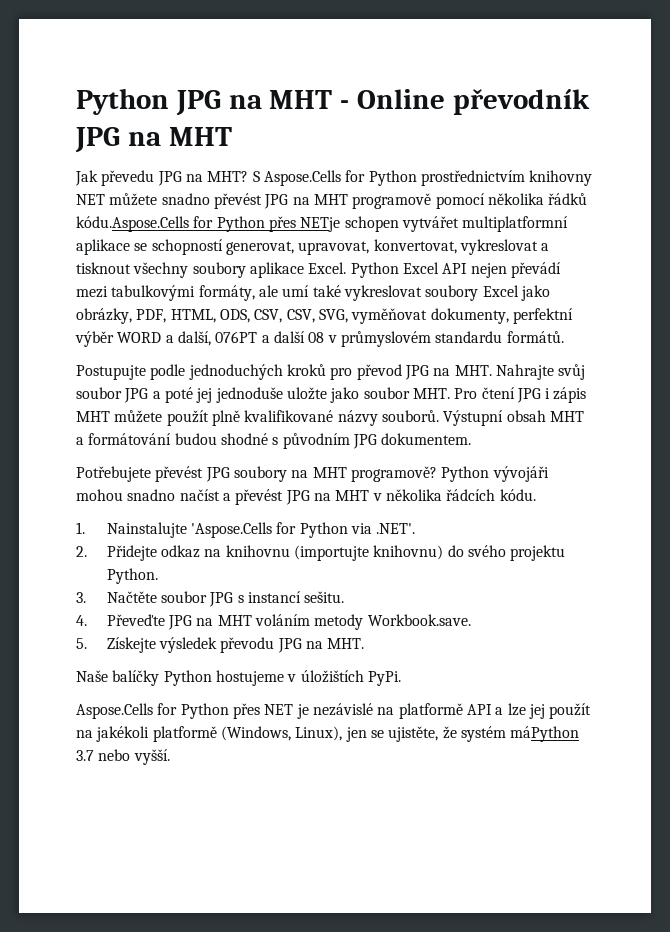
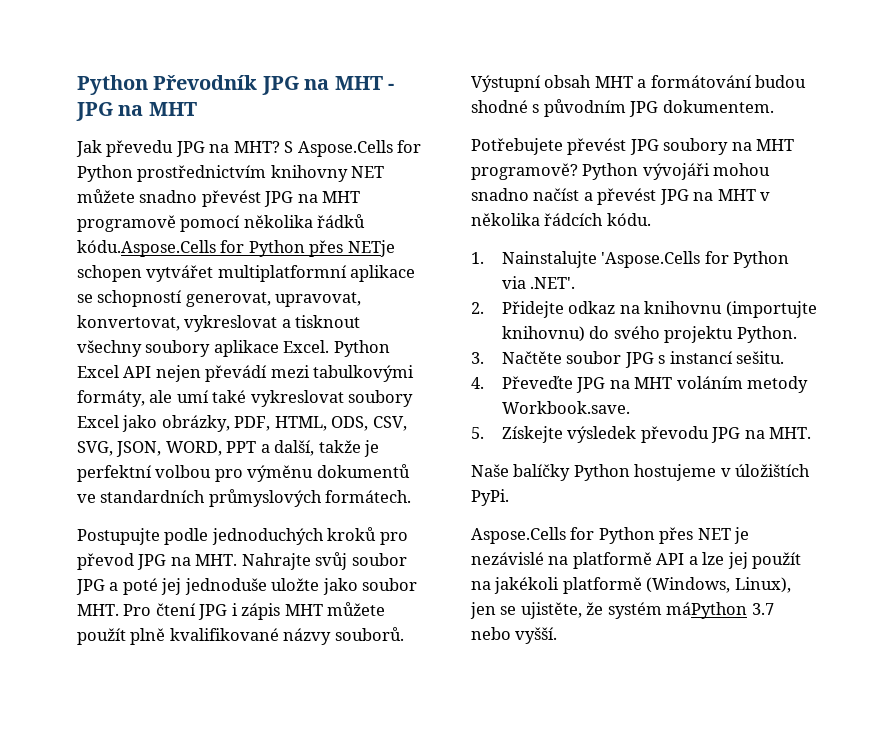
[76,88,169,115] Python -> [77,75,258,95] Python Převodník
[357,89,590,115] Online převodník -> (394, 86) none
[286,308,573,324] [75,331,564,347] CSV, SVG, vyměňovat dokumenty, perfektní výběr WORD a další, 076PT a další 08 v průmyslovém standardu formátů. -> [77,440,380,457] [77,464,410,482] [77,489,412,507] SVG, JSON, WORD, PPT a další, takže je perfektní volbou pro výměnu dokumentů ve standardních průmyslových formátech.

